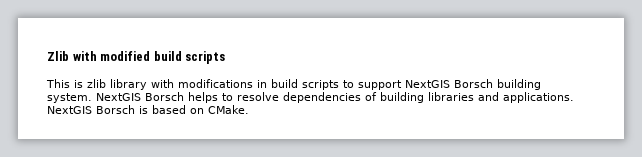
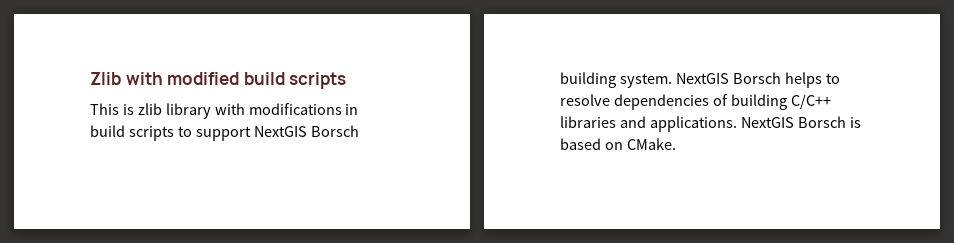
(424, 97) none -> [790,94,831,109] C/C++

